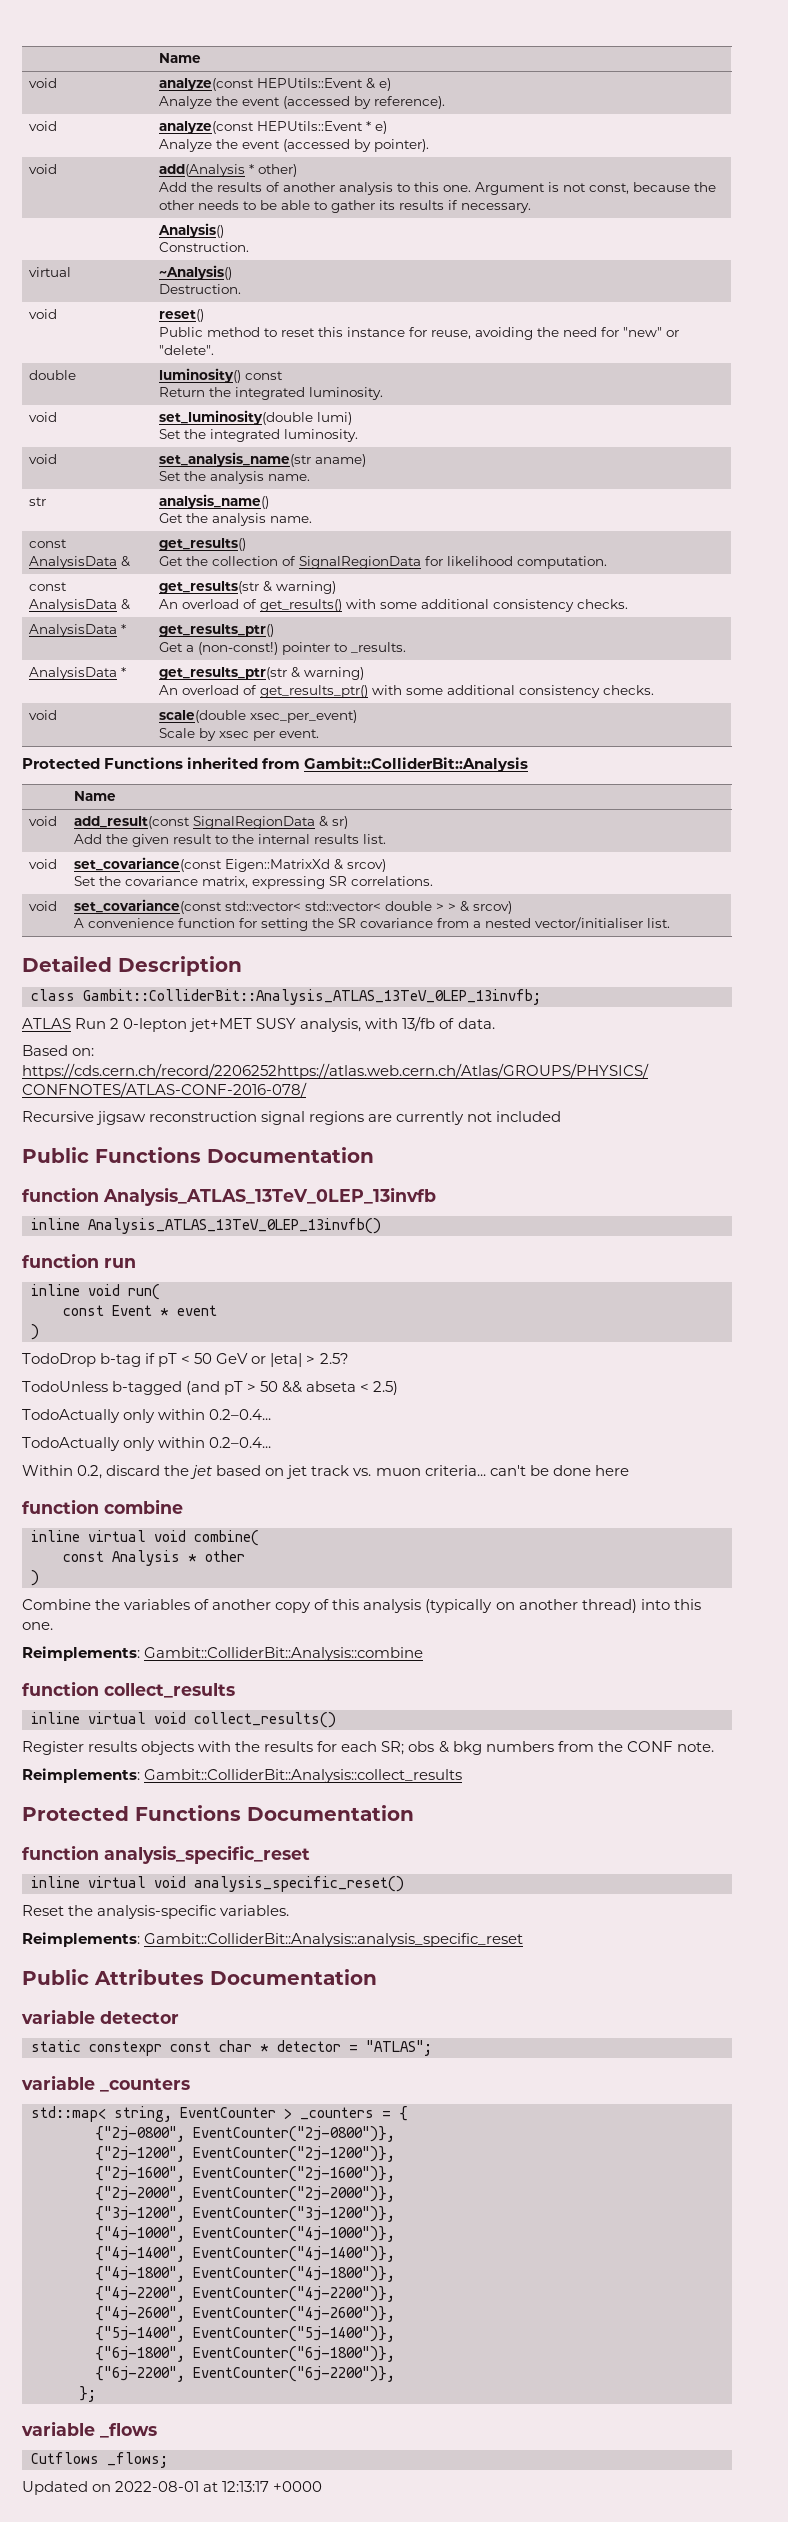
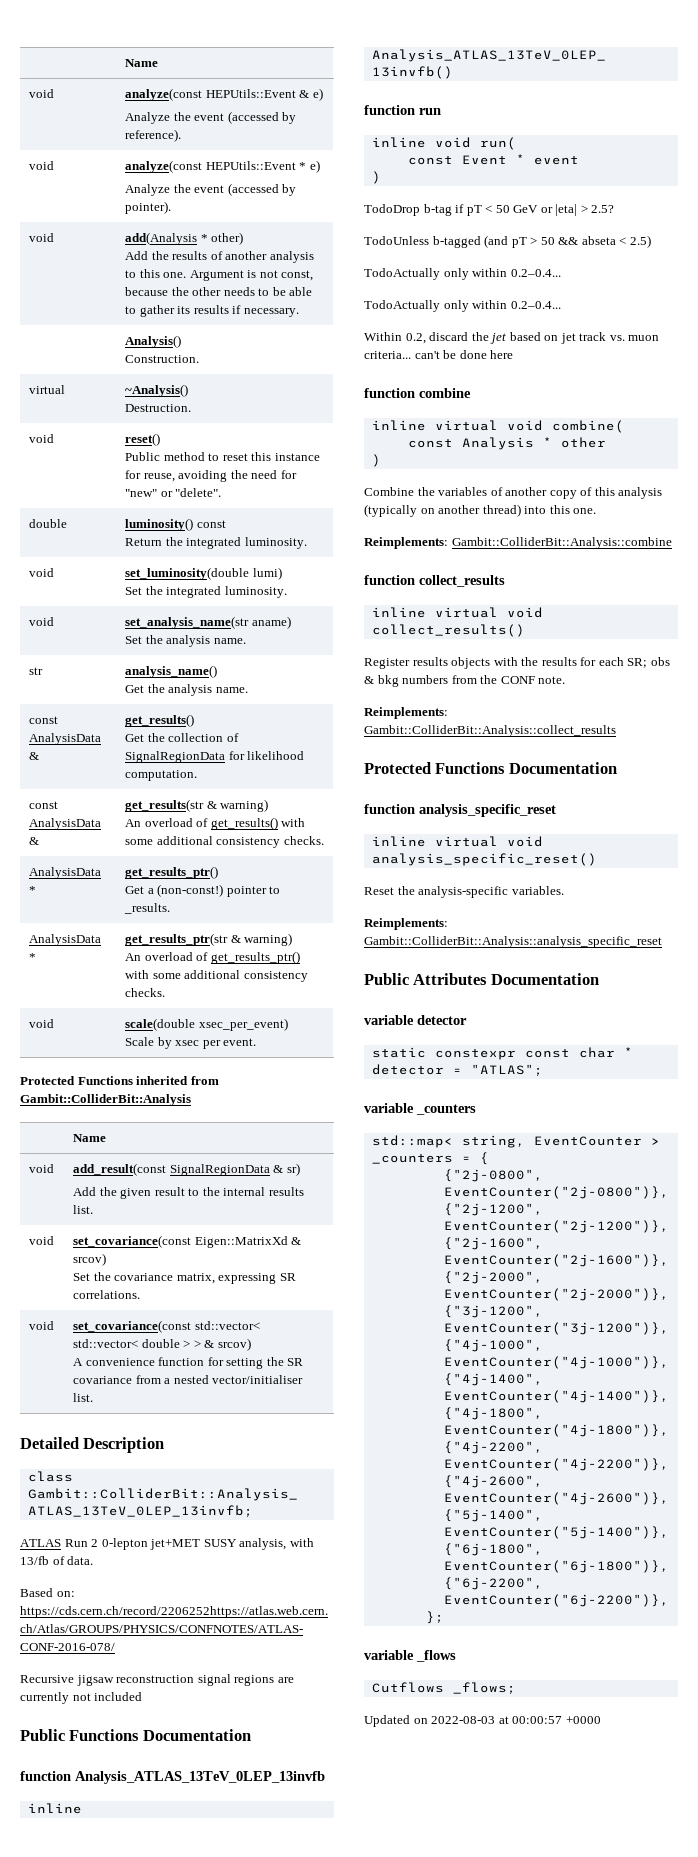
[115,2481,270,2492] 2022-08-01 at 12:13:17 -> [431,1716,563,1724] 2022-08-03 at 00:00:57

